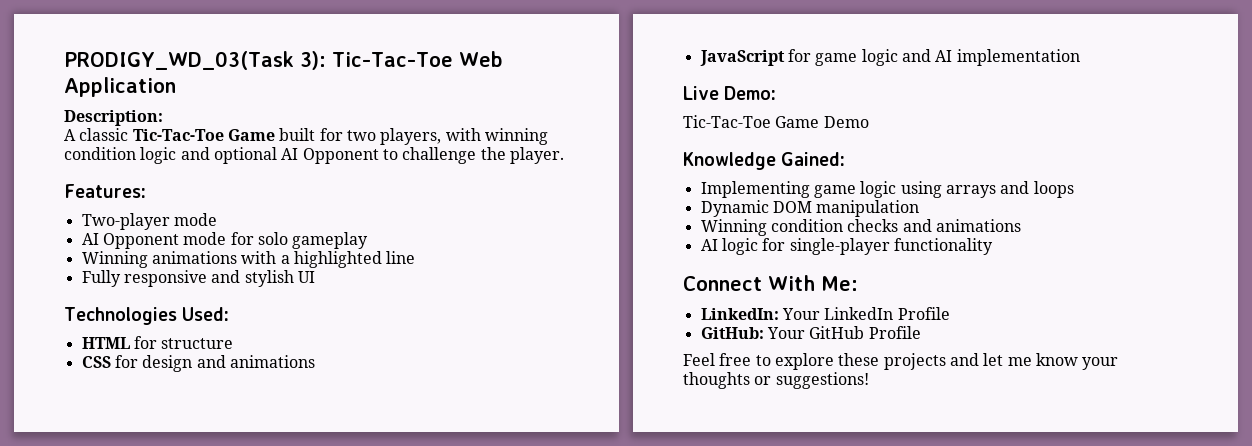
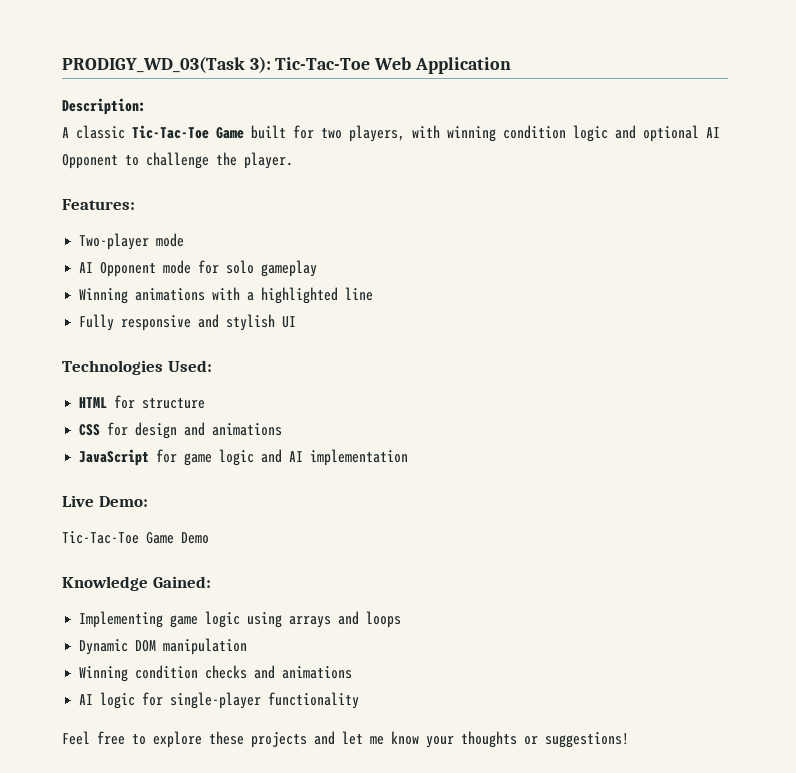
[683,275,858,291] [700,307,950,320] [700,326,921,339] // Connect With Me: // LinkedIn: Your LinkedIn Profile // GitHub: Your GitHub Profile -> (360, 700) none

